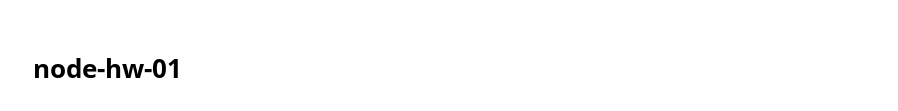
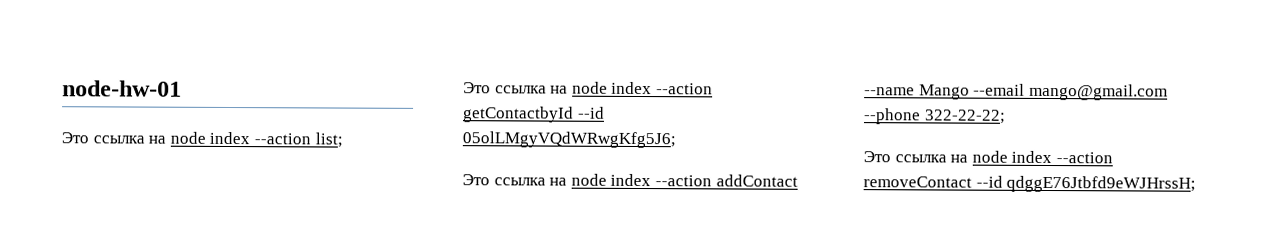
(182, 68) none -> [61,131,343,148] [463,81,713,95] [462,106,605,123] [462,131,676,149] [462,173,798,187] [864,83,1168,101] [863,108,1006,125] [863,150,1113,164] [863,175,1197,193] // Это ссылка на node index --action list; // Это ссылка на node index --action getContactbyId --id 05olLMgyVQdWRwgKfg5J6; // Это ссылка на node index --action addContact --name Mango --email mango@gmail.com --phone 322-22-22; // Это ссылка на node index --action removeContact --id qdggE76Jtbfd9eWJHrssH;

